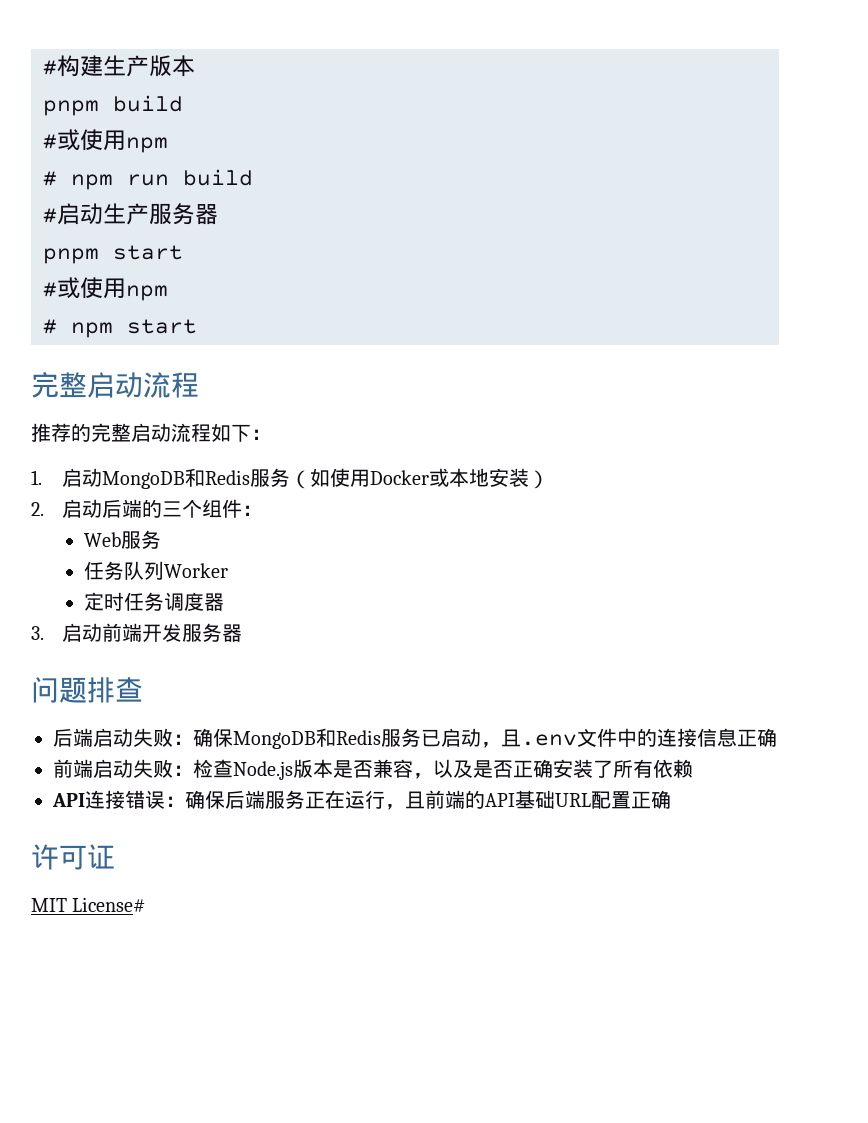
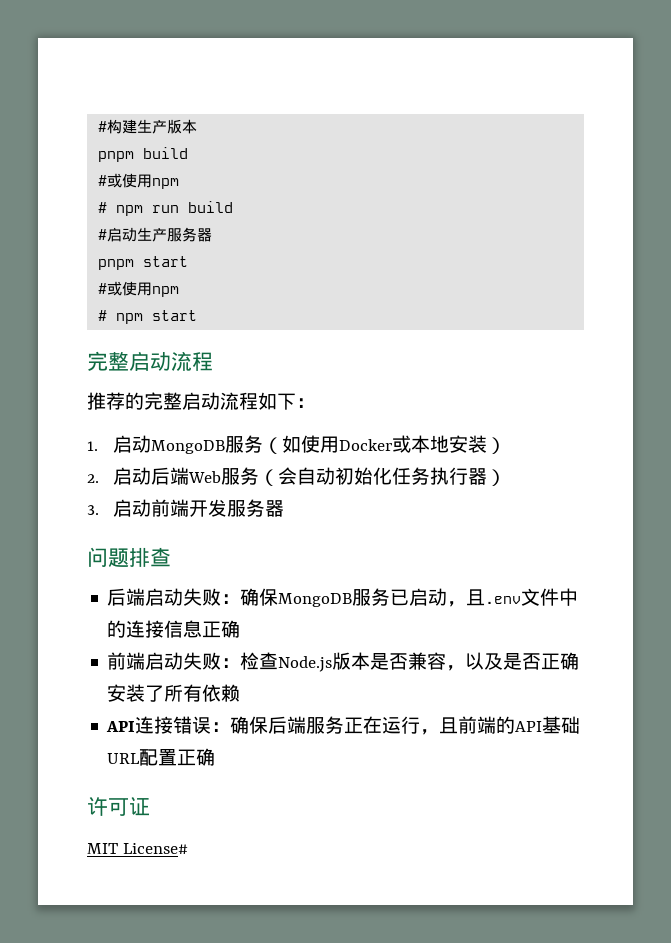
[185,468,251,487] 和Redis -> (226, 447) none
[142,499,263,518] 的三个组件： // -> (190, 476) none
[84,561,229,580] [84,592,225,611] // 任务队列Worker // 定时任务调度器 -> [259,467,507,486] （会自动初始化任务执行器）
[316,728,381,747] 和Redis -> (353, 600) none

